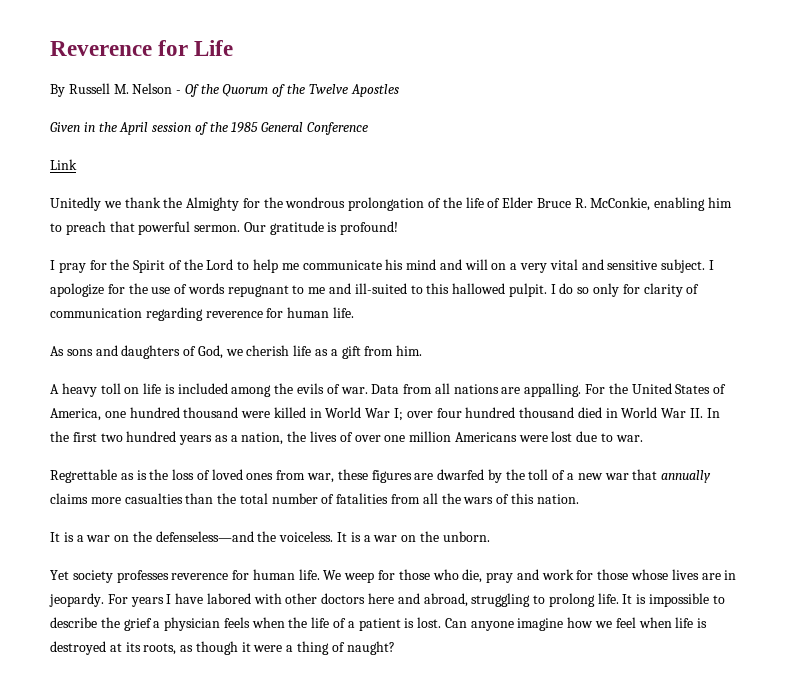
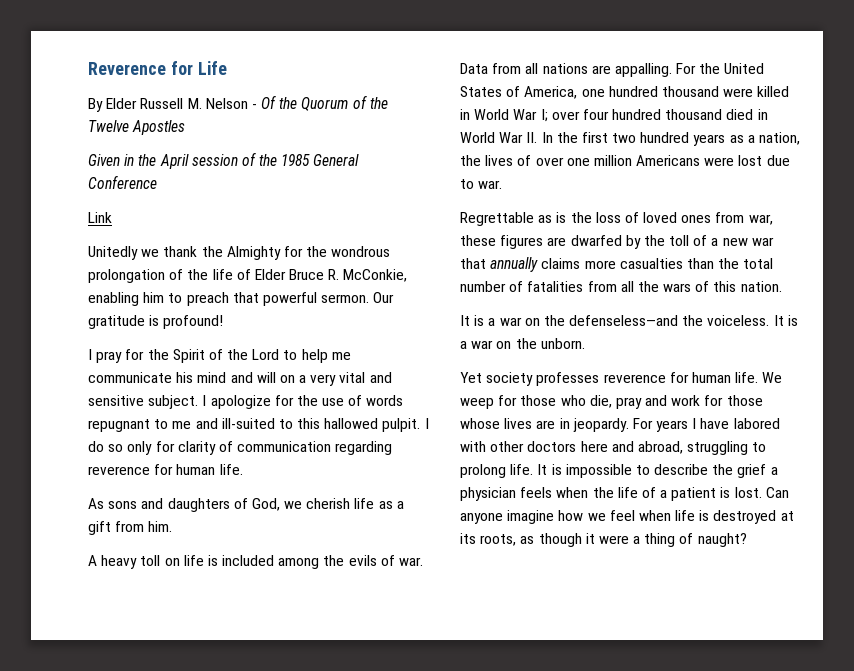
(65, 90) none -> [106,98,138,109] Elder

